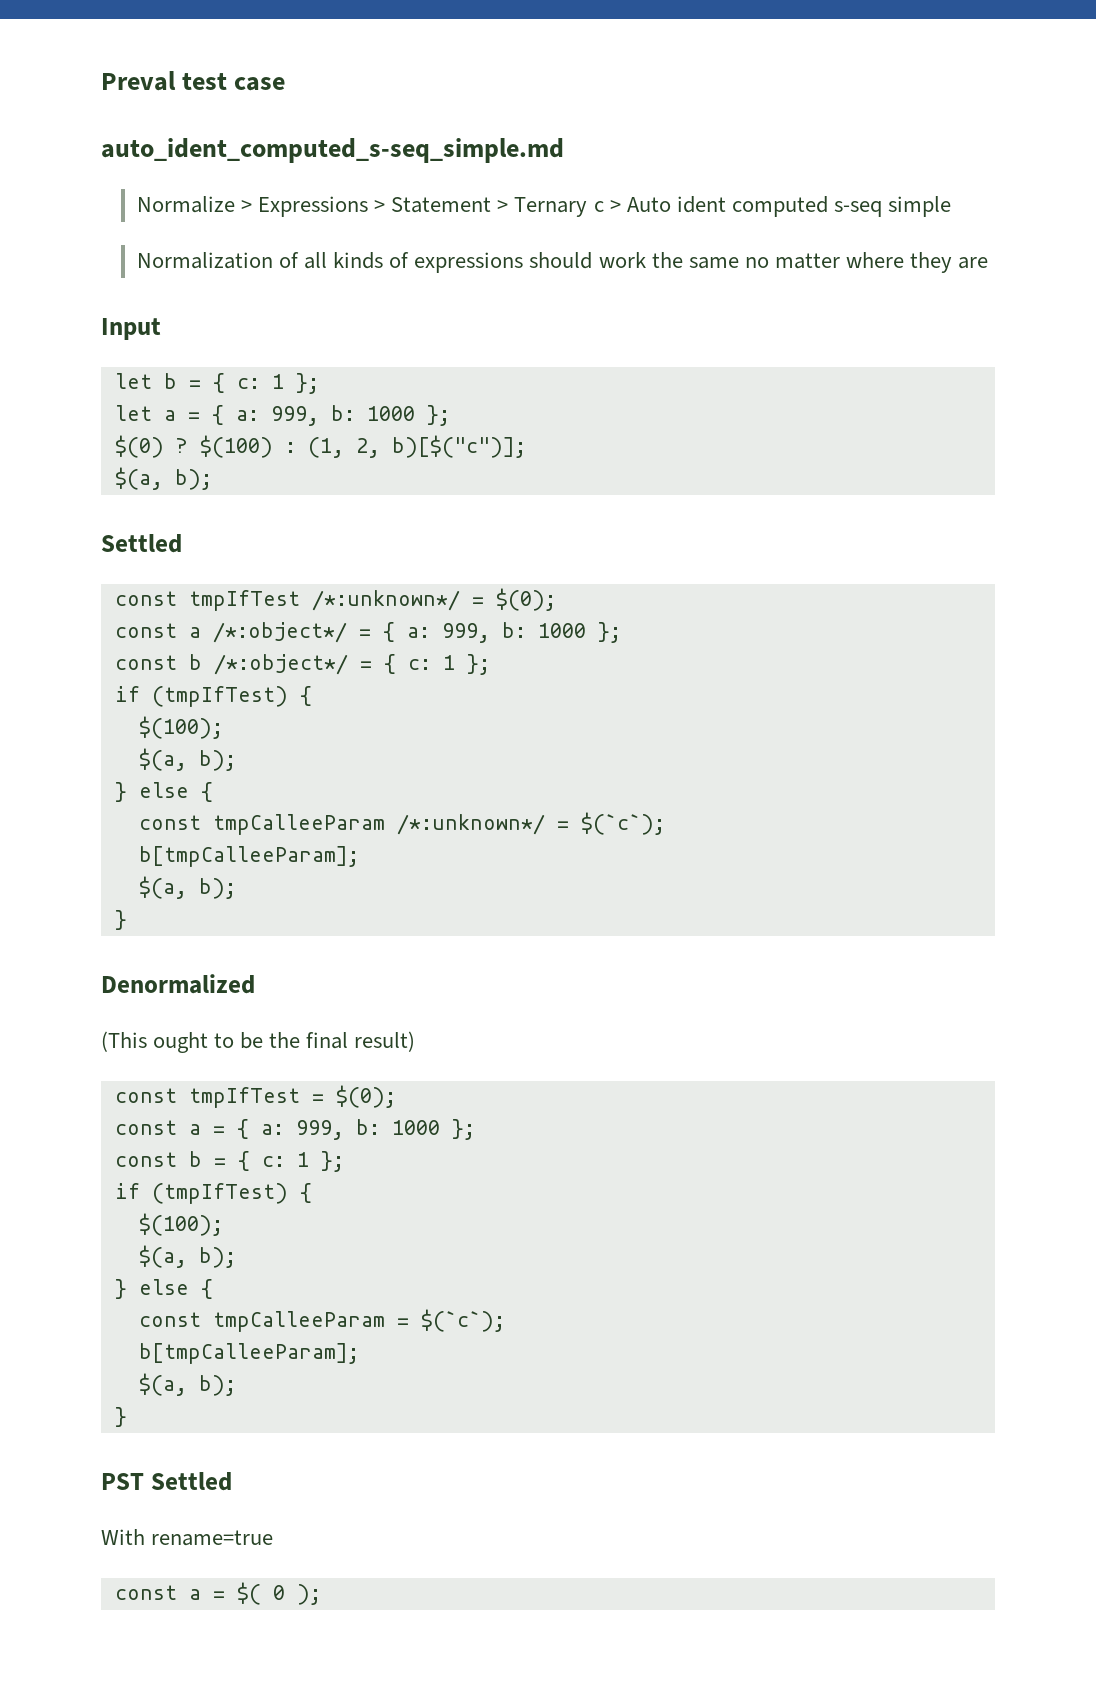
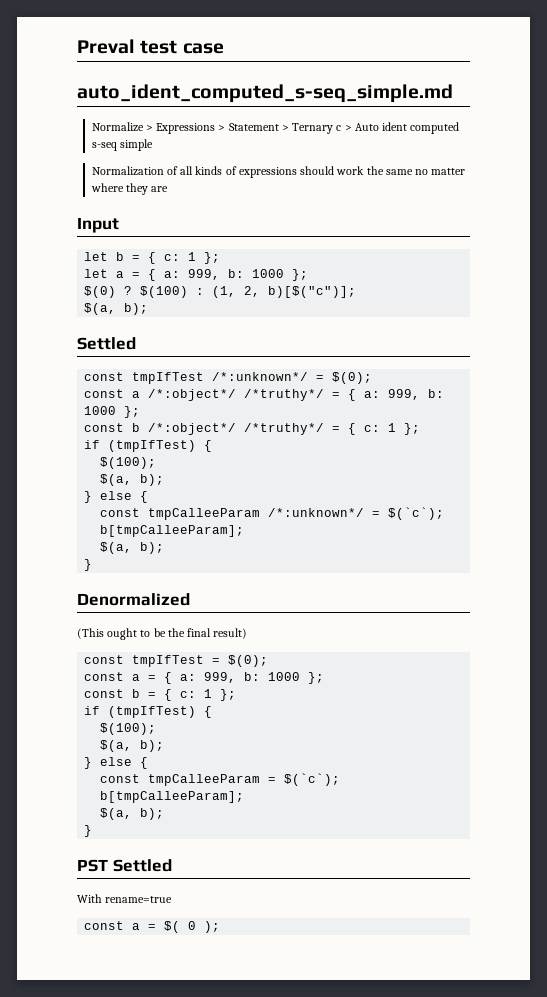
(347, 632) none -> [244,389,325,401] /*truthy*/
(348, 664) none -> [244,423,325,435] /*truthy*/

